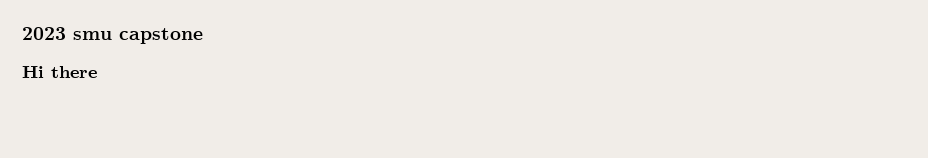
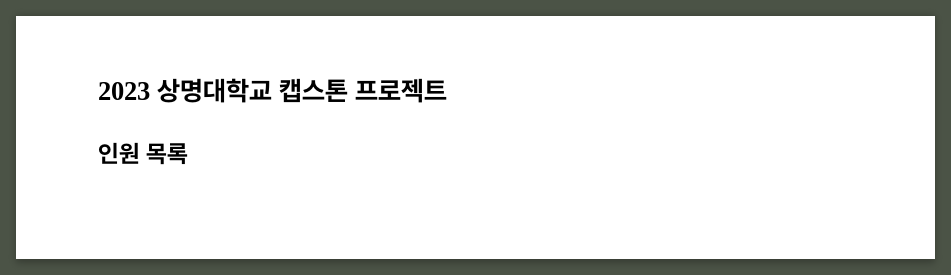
[73,28,203,44] [22,66,97,78] smu capstone // Hi there -> [157,78,448,103] [98,142,189,165] 상명대학교 캡스톤 프로젝트 // 인원 목록

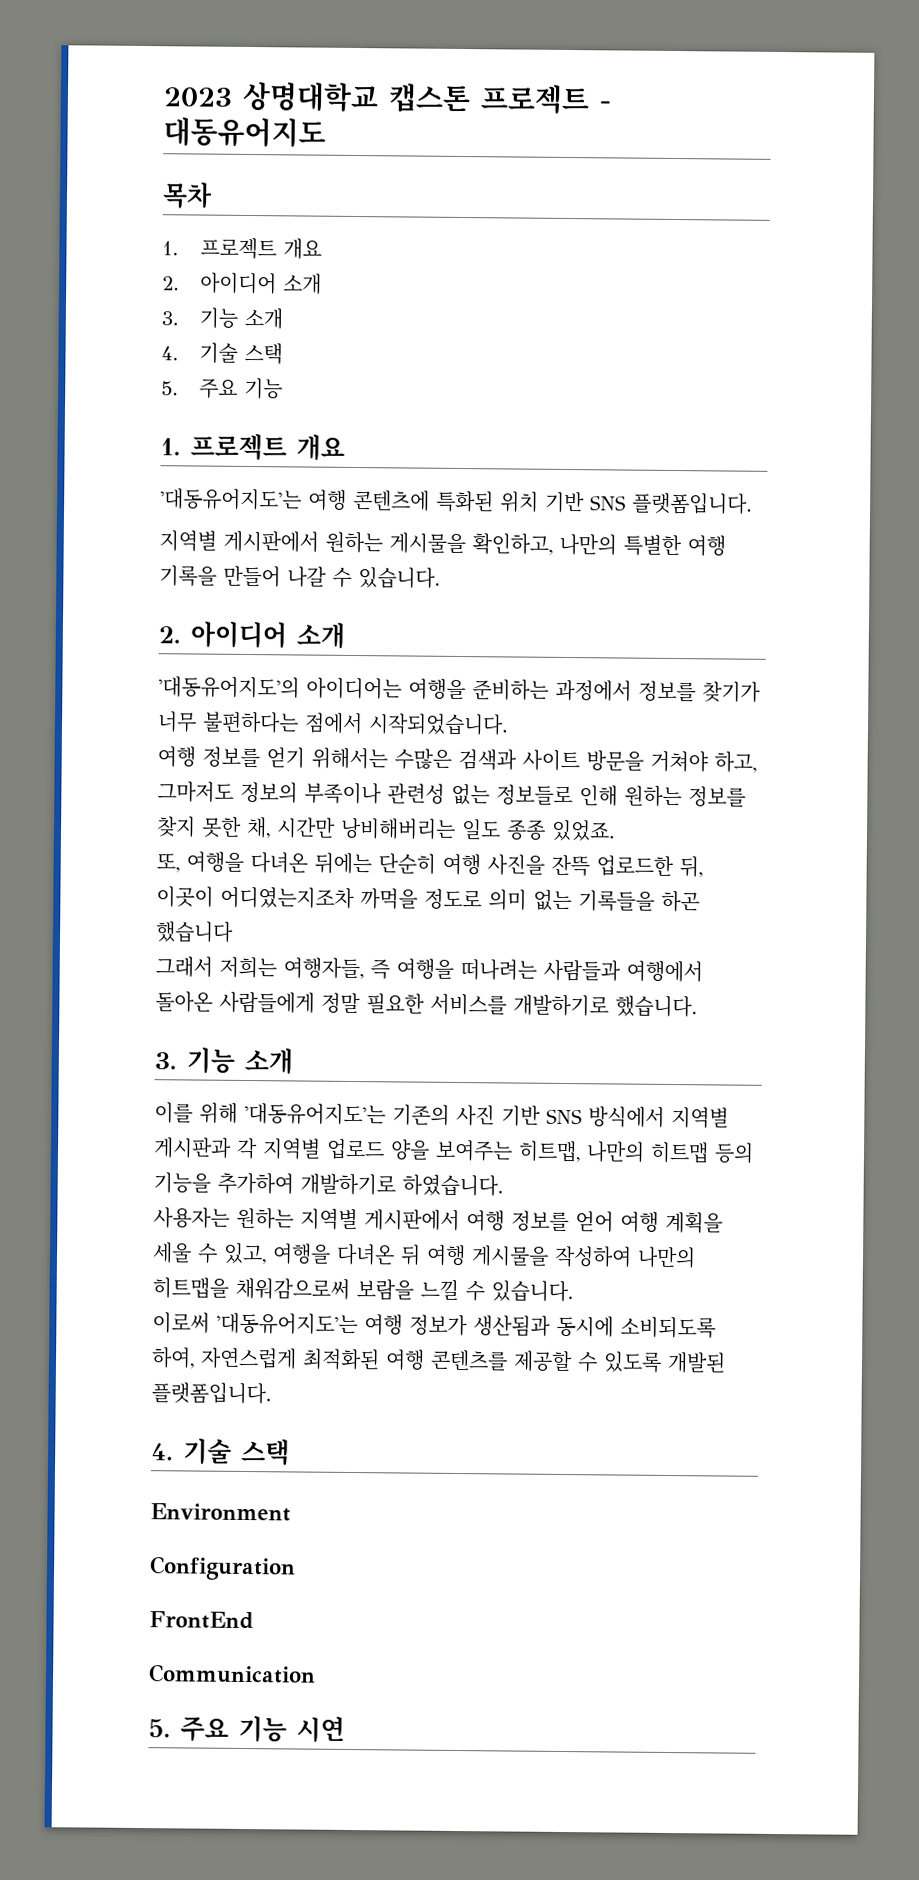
[98,142,189,165] // 인원 목록 -> [599,101,611,111] [163,117,326,148] [162,182,213,209] [162,237,323,260] [162,272,323,295] [161,307,284,330] [161,342,284,365] [161,377,284,400] [160,433,345,461] [160,488,753,515] [159,530,726,557] [159,565,441,589] [158,621,345,649] [158,676,761,703] [157,711,509,736] [157,746,757,773] [157,781,746,808] [156,816,616,842] [156,851,703,878] [156,886,700,913] [155,921,234,943] [155,956,703,983] [155,991,698,1018] [154,1047,293,1075] [154,1102,729,1129] [153,1137,754,1164] [153,1172,504,1197] [153,1207,723,1234] [152,1242,696,1269] [152,1277,574,1303] [152,1312,716,1339] [151,1347,726,1374] [151,1382,272,1405] [151,1438,290,1466] [150,1503,291,1522] [149,1556,296,1581] [149,1611,254,1630] [148,1664,316,1684] [148,1715,345,1743] - 대동유어지도 // 목차 // 1. 프로젝트 개요 // 2. 아이디어 소개 // 3. 기능 소개 // 4. 기술 스택 // 5. 주요 기능 // 1. 프로젝트 개요 // '대동유어지도'는 여행 콘텐츠에 특화된 위치 기반 SNS 플랫폼입니다. // 지역별 게시판에서 원하는 게시물을 확인하고, 나만의 특별한 여행 기록을 만들어 나갈 수 있습니다. // 2. 아이디어 소개 // '대동유어지도'의 아이디어는 여행을 준비하는 과정에서 정보를 찾기가 너무 불편하다는 점에서 시작되었습니다. // 여행 정보를 얻기 위해서는 수많은 검색과 사이트 방문을 거쳐야 하고, 그마저도 정보의 부족이나 관련성 없는 정보들로 인해 원하는 정보를 찾지 못한 채, 시간만 낭비해버리는 일도 종종 있었죠. // 또, 여행을 다녀온 뒤에는 단순히 여행 사진을 잔뜩 업로드한 뒤, 이곳이 어디였는지조차 까먹을 정도로 의미 없는 기록들을 하곤 했습니다 // 그래서 저희는 여행자들, 즉 여행을 떠나려는 사람들과 여행에서 돌아온 사람들에게 정말 필요한 서비스를 개발하기로 했습니다. // 3. 기능 소개 // 이를 위해 '대동유어지도'는 기존의 사진 기반 SNS 방식에서 지역별 게시판과 각 지역별 업로드 양을 보여주는 히트맵, 나만의 히트맵 등의 기능을 추가하여 개발하기로 하였습니다. // 사용자는 원하는 지역별 게시판에서 여행 정보를 얻어 여행 계획을 세울 수 있고, 여행을 다녀온 뒤 여행 게시물을 작성하여 나만의 히트맵을 채워감으로써 보람을 느낄 수 있습니다. // 이로써 '대동유어지도'는 여행 정보가 생산됨과 동시에 소비되도록 하여, 자연스럽게 최적화된 여행 콘텐츠를 제공할 수 있도록 개발된 플랫폼입니다. // 4. 기술 스택 // Environment // Configuration // FrontEnd // Communication // 5. 주요 기능 시연

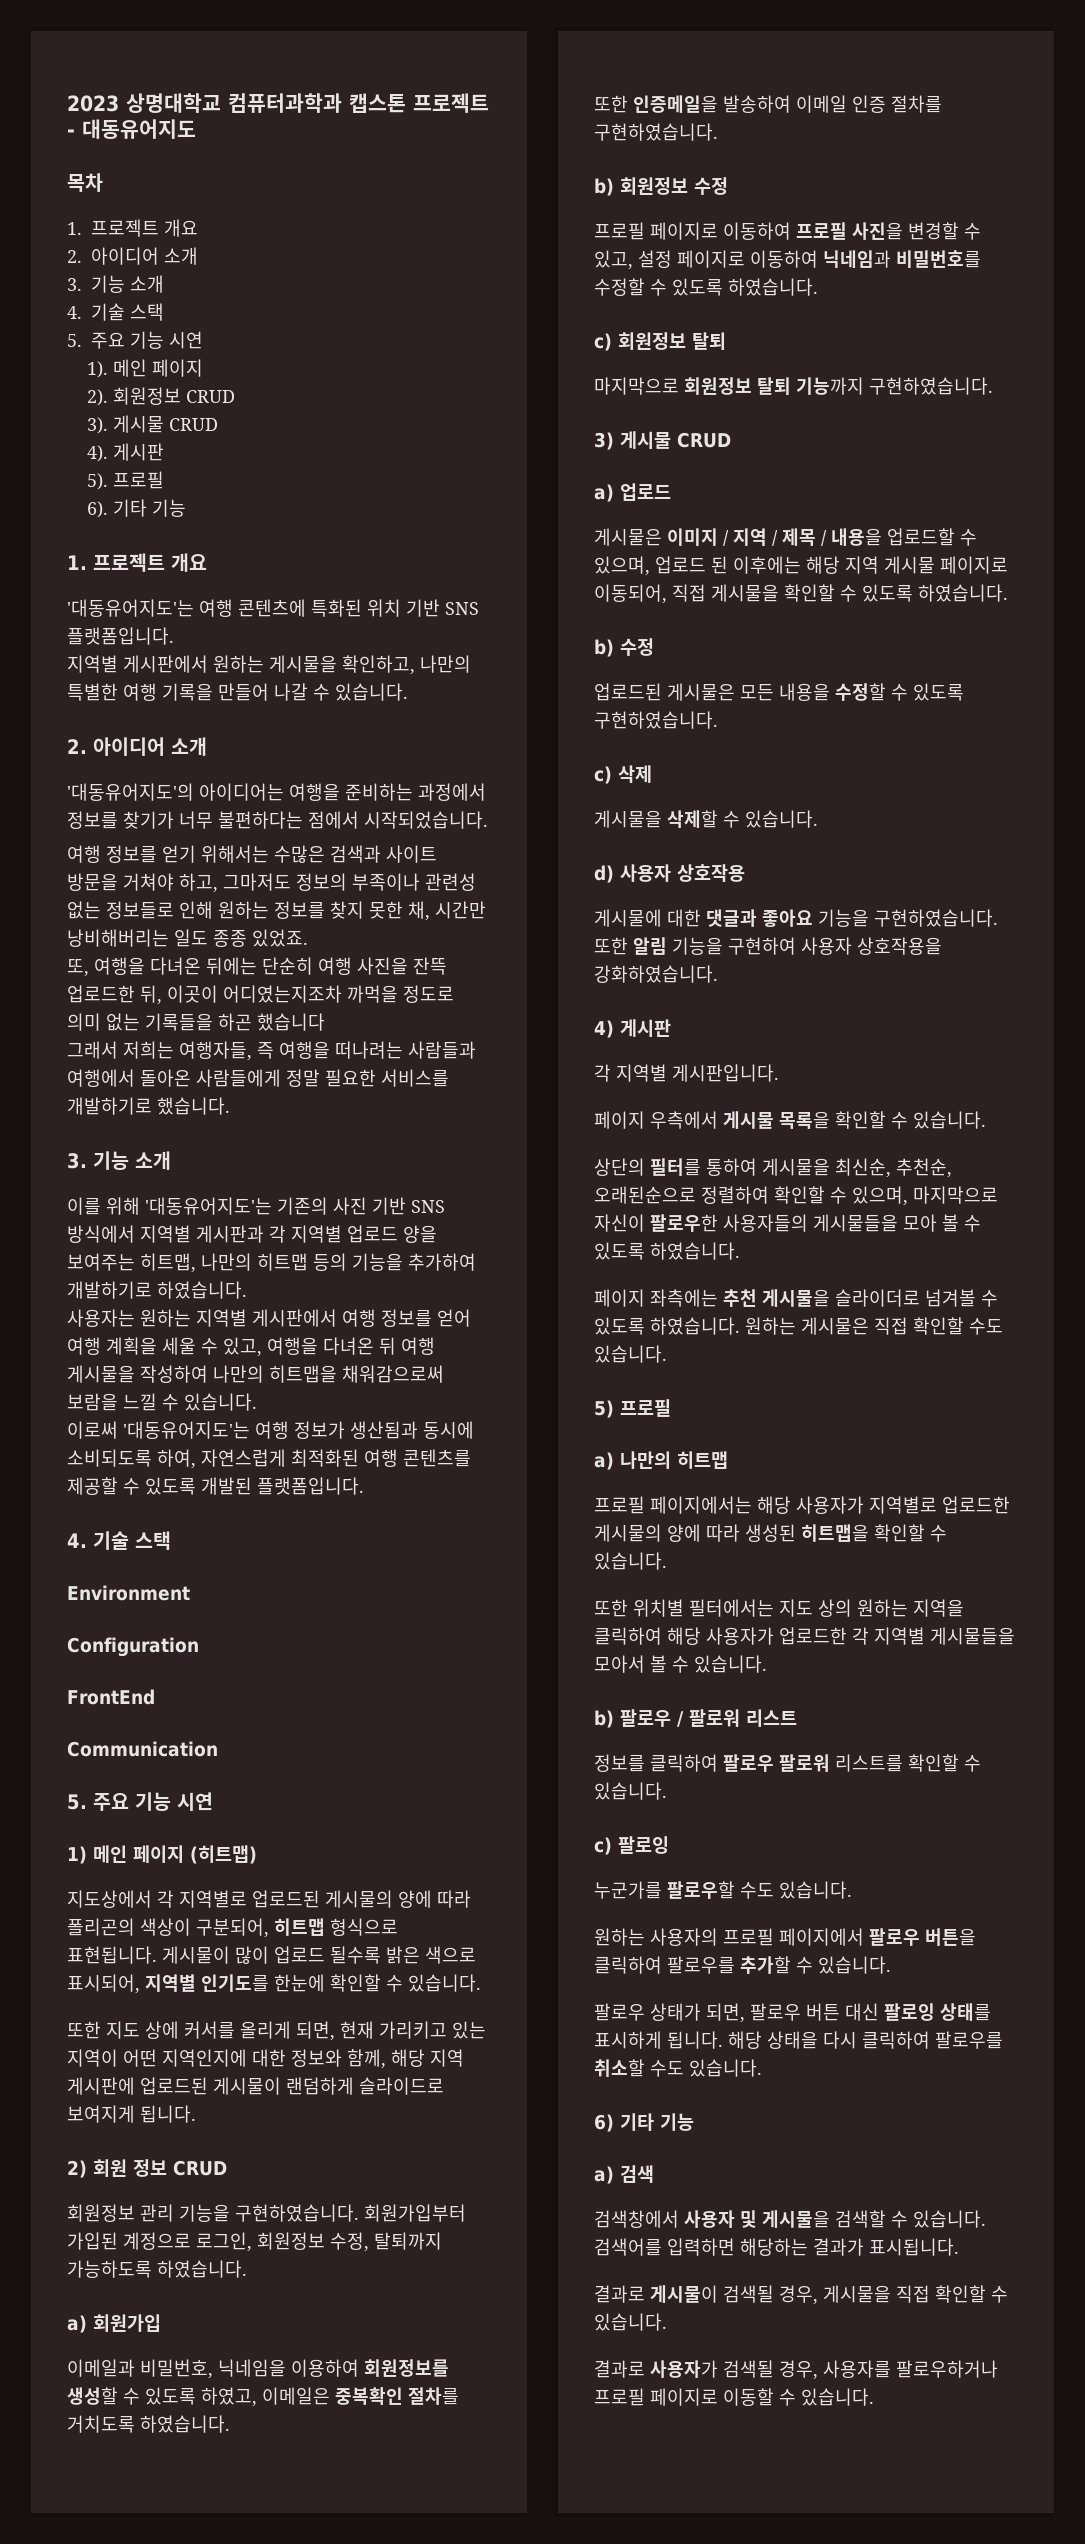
(379, 97) none -> [228,93,342,113] 컴퓨터과학과
(284, 388) none -> [169,331,203,349] [87,359,204,378] [87,387,236,406] [87,415,219,434] [87,443,165,462] [87,471,165,490] [87,499,187,518] 시연 // 1). 메인 페이지 // 2). 회원정보 CRUD // 3). 게시물 CRUD // 4). 게시판 // 5). 프로필 // 6). 기타 기능
(345, 1729) none -> [67,1845,257,1864] [67,1890,471,1908] [67,1918,398,1938] [67,1946,476,1964] [67,1974,481,1994] [67,2021,486,2041] [67,2049,464,2069] [67,2077,444,2095] [67,2105,196,2123] [67,2159,227,2178] [67,2204,466,2222] [67,2232,442,2252] [67,2260,247,2278] [67,2314,161,2333] [67,2359,449,2379] [67,2387,459,2407] [67,2415,230,2433] [594,95,942,113] [594,123,718,141] [594,177,728,196] [594,222,981,240] [594,250,981,270] [594,278,818,296] [594,332,726,351] [594,377,993,395] [594,431,731,450] [594,483,671,502] [594,528,977,546] [594,556,1008,576] [594,584,1008,604] [594,638,654,657] [594,683,964,701] [594,711,718,729] [594,765,652,784] [594,810,818,828] [594,864,745,883] [594,909,998,927] [594,937,942,955] [594,965,718,983] [594,1019,671,1038] [594,1064,779,1082] [594,1111,986,1129] [594,1158,952,1178] [594,1186,998,1206] [594,1214,981,1232] [594,1242,740,1260] [594,1289,998,1307] [594,1317,1003,1335] [594,1345,667,1363] [594,1399,671,1418] [594,1451,728,1470] [594,1496,1010,1514] [594,1524,947,1542] [594,1552,667,1570] [594,1599,964,1617] [594,1627,1015,1645] [594,1655,767,1673] [594,1709,797,1728] [594,1754,981,1772] [594,1782,667,1800] [594,1836,669,1855] [594,1881,852,1899] [594,1928,976,1946] [594,1956,891,1974] [594,2003,991,2023] [594,2031,1003,2049] [594,2059,762,2077] [594,2113,694,2132] [594,2165,654,2184] [594,2210,986,2228] [594,2238,959,2256] [594,2285,1008,2305] [594,2313,667,2331] [594,2360,998,2380] [594,2388,874,2406] // 1) 메인 페이지 (히트맵) // 지도상에서 각 지역별로 업로드된 게시물의 양에 따라 폴리곤의 색상이 구분되어, 히트맵 형식으로 표현됩니다. 게시물이 많이 업로드 될수록 밝은 색으로 표시되어, 지역별 인기도를 한눈에 확인할 수 있습니다. // 또한 지도 상에 커서를 올리게 되면, 현재 가리키고 있는 지역이 어떤 지역인지에 대한 정보와 함께, 해당 지역 게시판에 업로드된 게시물이 랜덤하게 슬라이드로 보여지게 됩니다. // 2) 회원 정보 CRUD // 회원정보 관리 기능을 구현하였습니다. 회원가입부터 가입된 계정으로 로그인, 회원정보 수정, 탈퇴까지 가능하도록 하였습니다. // a) 회원가입 // 이메일과 비밀번호, 닉네임을 이용하여 회원정보를 생성할 수 있도록 하였고, 이메일은 중복확인 절차를 거치도록 하였습니다. // 또한 인증메일을 발송하여 이메일 인증 절차를 구현하였습니다. // b) 회원정보 수정 // 프로필 페이지로 이동하여 프로필 사진을 변경할 수 있고, 설정 페이지로 이동하여 닉네임과 비밀번호를 수정할 수 있도록 하였습니다. // c) 회원정보 탈퇴 // 마지막으로 회원정보 탈퇴 기능까지 구현하였습니다. // 3) 게시물 CRUD // a) 업로드 // 게시물은 이미지 / 지역 / 제목 / 내용을 업로드할 수 있으며, 업로드 된 이후에는 해당 지역 게시물 페이지로 이동되어, 직접 게시물을 확인할 수 있도록 하였습니다. // b) 수정 // 업로드된 게시물은 모든 내용을 수정할 수 있도록 구현하였습니다. // c) 삭제 // 게시물을 삭제할 수 있습니다. // d) 사용자 상호작용 // 게시물에 대한 댓글과 좋아요 기능을 구현하였습니다. 또한 알림 기능을 구현하여 사용자 상호작용을 강화하였습니다. // 4) 게시판 // 각 지역별 게시판입니다. // 페이지 우측에서 게시물 목록을 확인할 수 있습니다. // 상단의 필터를 통하여 게시물을 최신순, 추천순, 오래된순으로 정렬하여 확인할 수 있으며, 마지막으로 자신이 팔로우한 사용자들의 게시물들을 모아 볼 수 있도록 하였습니다. // 페이지 좌측에는 추천 게시물을 슬라이더로 넘겨볼 수 있도록 하였습니다. 원하는 게시물은 직접 확인할 수도 있습니다. // 5) 프로필 // a) 나만의 히트맵 // 프로필 페이지에서는 해당 사용자가 지역별로 업로드한 게시물의 양에 따라 생성된 히트맵을 확인할 수 있습니다. // 또한 위치별 필터에서는 지도 상의 원하는 지역을 클릭하여 해당 사용자가 업로드한 각 지역별 게시물들을 모아서 볼 수 있습니다. // b) 팔로우 / 팔로워 리스트 // 정보를 클릭하여 팔로우 팔로워 리스트를 확인할 수 있습니다. // c) 팔로잉 // 누군가를 팔로우할 수도 있습니다. // 원하는 사용자의 프로필 페이지에서 팔로우 버튼을 클릭하여 팔로우를 추가할 수 있습니다. // 팔로우 상태가 되면, 팔로우 버튼 대신 팔로잉 상태를 표시하게 됩니다. 해당 상태을 다시 클릭하여 팔로우를 취소할 수도 있습니다. // 6) 기타 기능 // a) 검색 // 검색창에서 사용자 및 게시물을 검색할 수 있습니다. 검색어를 입력하면 해당하는 결과가 표시됩니다. // 결과로 게시물이 검색될 경우, 게시물을 직접 확인할 수 있습니다. // 결과로 사용자가 검색될 경우, 사용자를 팔로우하거나 프로필 페이지로 이동할 수 있습니다.

